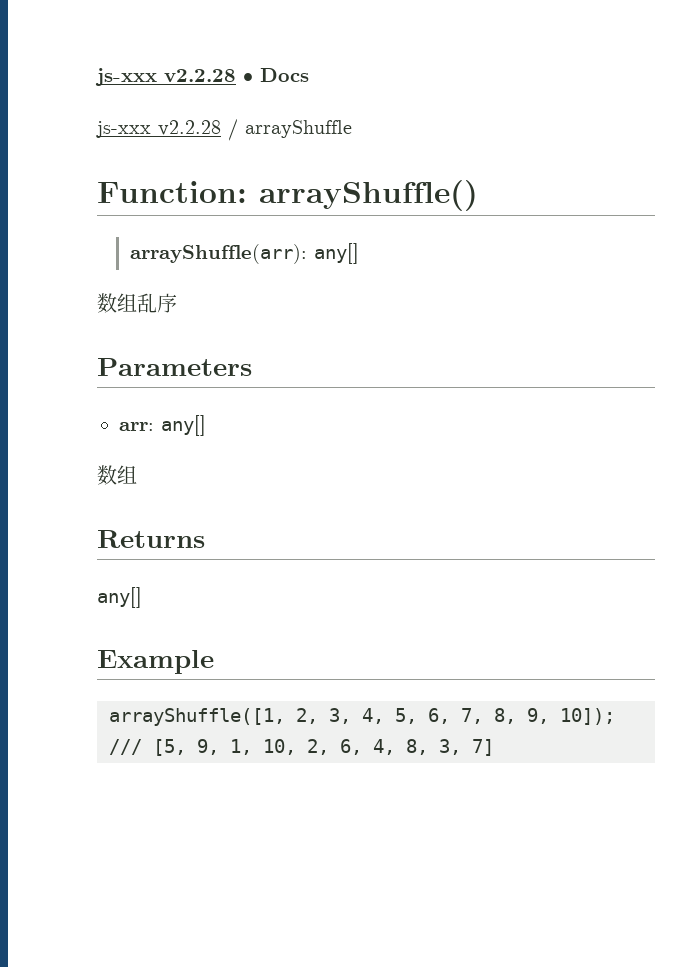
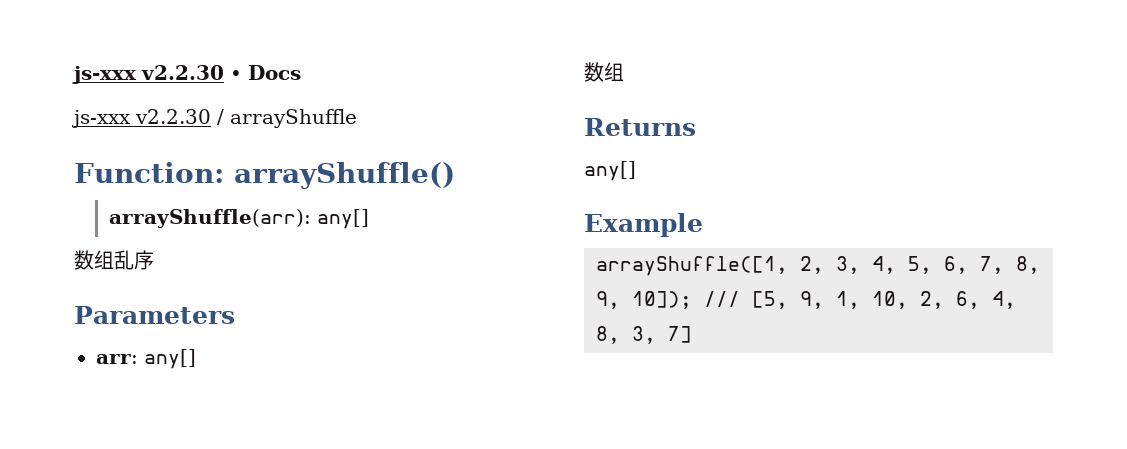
[95,68,236,86] js-xxx v2.2.28 -> [72,65,224,84] js-xxx v2.2.30
[158,120,221,136] v2.2.28 -> [135,109,211,124] v2.2.30

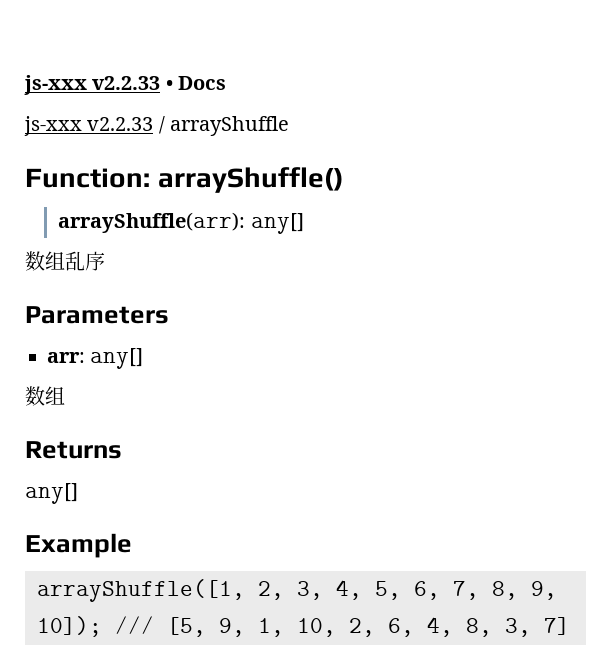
[72,65,224,84] js-xxx v2.2.30 -> [24,75,161,95] js-xxx v2.2.33
[135,109,211,124] v2.2.30 -> [87,117,154,131] v2.2.33

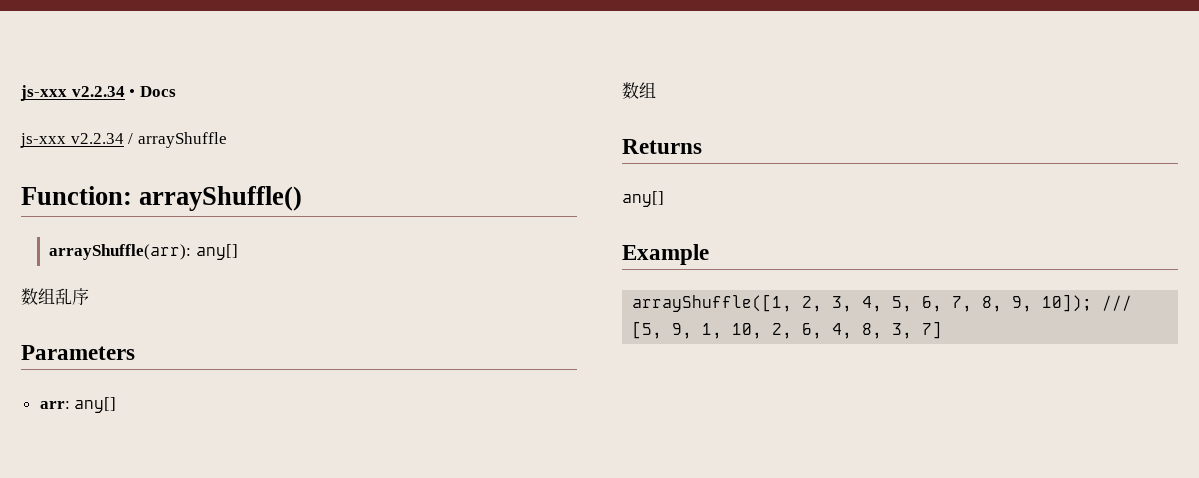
[24,75,161,95] js-xxx v2.2.33 -> [20,85,125,101] js-xxx v2.2.34
[87,117,154,131] v2.2.33 -> [70,133,124,144] v2.2.34

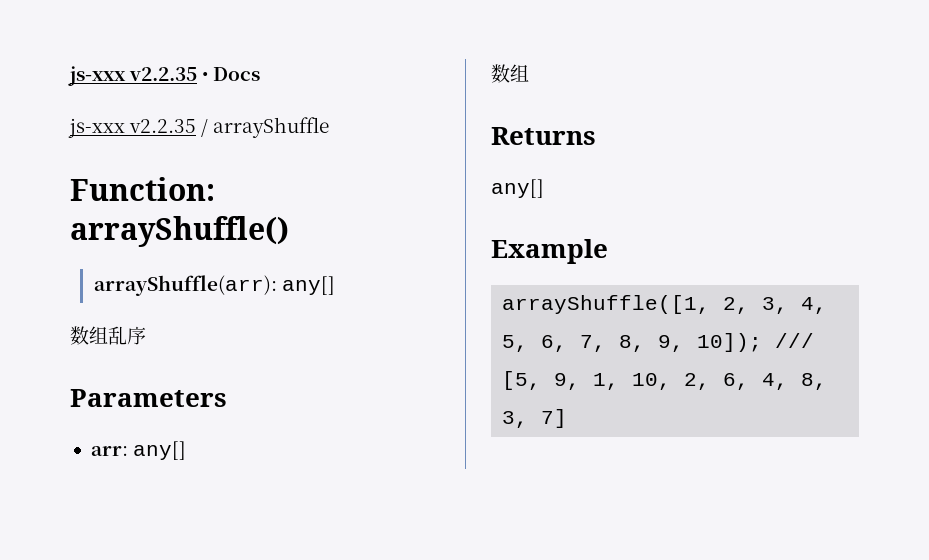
[20,85,125,101] js-xxx v2.2.34 -> [68,66,198,86] js-xxx v2.2.35
[70,133,124,144] v2.2.34 -> [129,119,197,133] v2.2.35

